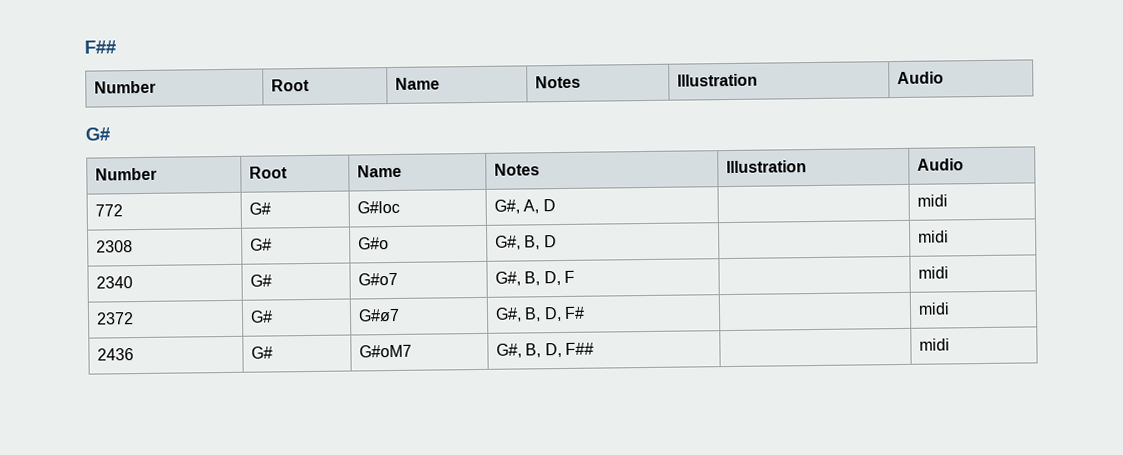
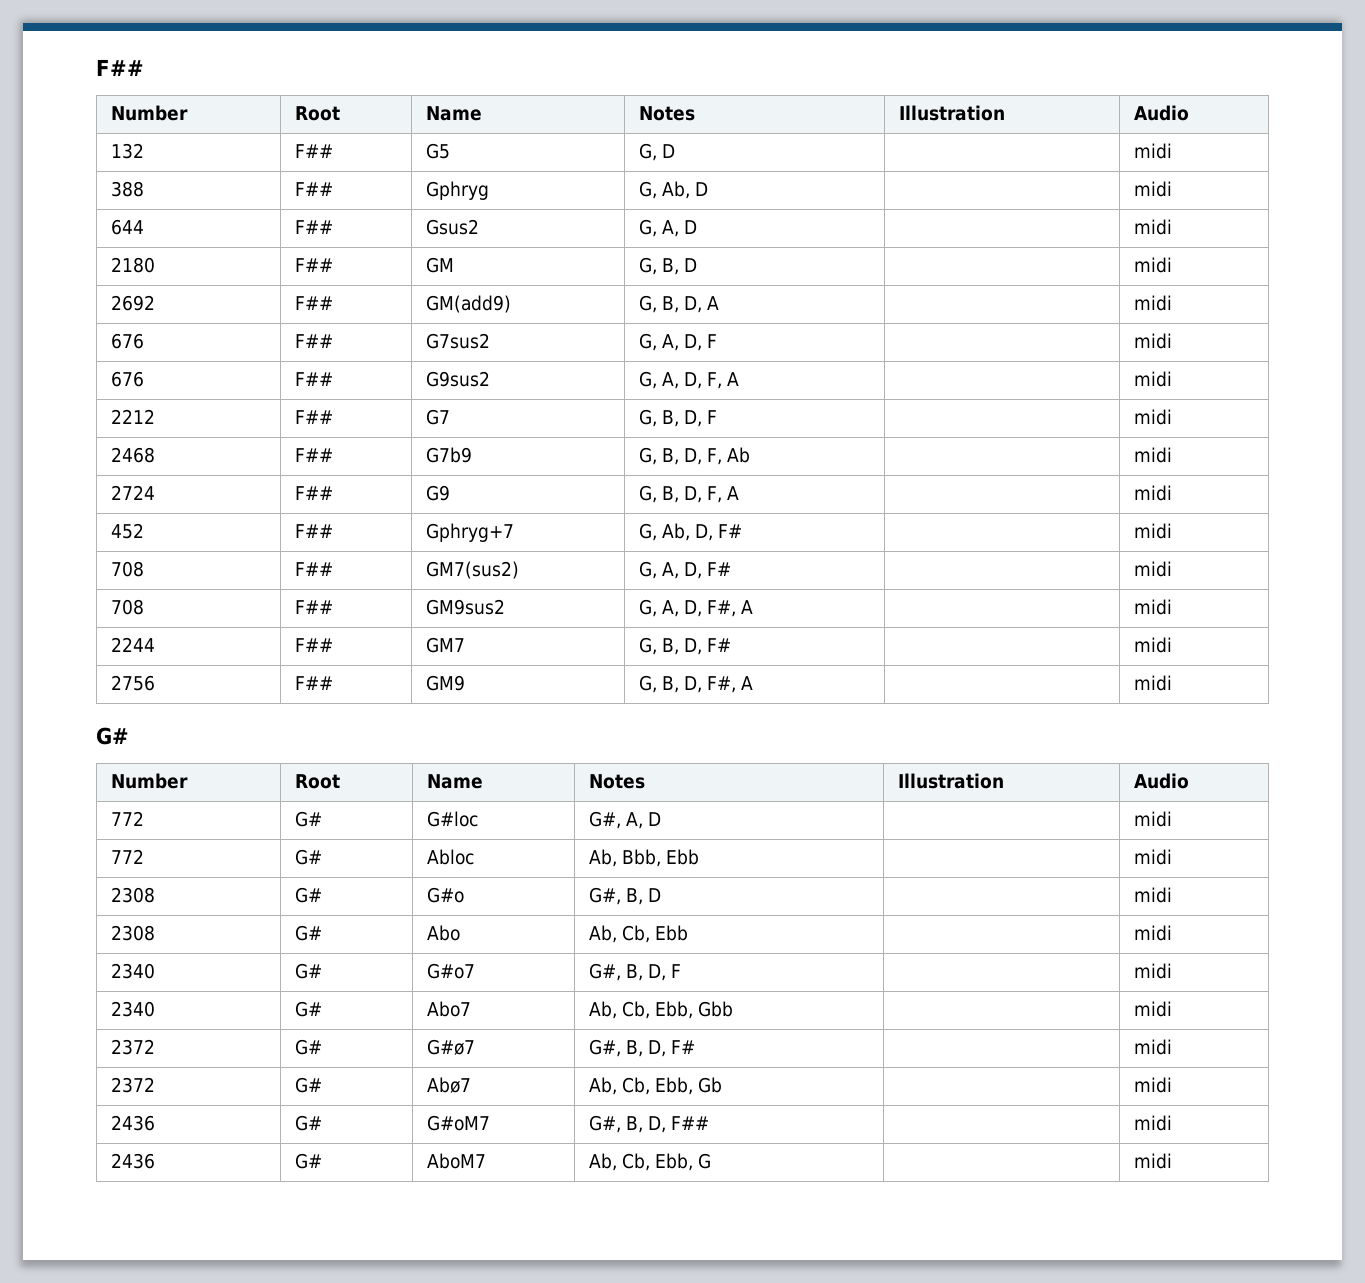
(945, 78) none -> [111,143,145,159] [295,144,334,158] [426,143,451,159] [639,143,676,161] [1134,143,1173,159] [111,181,145,197] [295,182,334,196] [426,181,490,200] [639,181,709,199] [1134,181,1173,197] [111,219,145,235] [295,220,334,234] [426,219,480,235] [639,219,698,237] [1134,219,1173,235] [111,257,156,273] [295,258,334,272] [426,257,455,273] [639,257,698,275] [1134,257,1173,273] [111,295,156,311] [295,296,334,310] [426,295,512,313] [639,295,720,313] [1134,295,1173,311] [111,333,145,349] [295,334,334,348] [426,333,491,349] [639,333,718,351] [1134,333,1173,349] [111,371,145,387] [295,372,334,386] [426,371,491,387] [639,371,740,389] [1134,371,1173,387] [111,409,156,424] [295,410,334,424] [426,409,451,425] [639,409,718,427] [1134,409,1173,425] [111,447,156,463] [295,448,334,462] [426,447,473,463] [639,447,751,465] [1134,447,1173,463] [111,485,156,500] [295,486,334,500] [426,485,451,501] [639,485,740,503] [1134,485,1173,501] [111,523,145,539] [295,524,334,538] [426,523,515,542] [639,523,743,541] [1134,523,1173,539] [111,561,145,577] [295,562,334,576] [426,561,520,579] [639,561,732,579] [1134,561,1173,577] [111,599,145,615] [295,600,334,614] [426,599,506,615] [639,599,754,617] [1134,599,1173,615] [111,637,156,652] [295,638,334,652] [426,637,466,653] [639,637,732,655] [1134,637,1173,653] [111,675,156,691] [295,676,334,690] [426,675,466,691] [639,675,754,693] [1134,675,1173,691] // 132 | F## | G5 | G, D | | midi // 388 | F## | Gphryg | G, Ab, D | | midi // 644 | F## | Gsus2 | G, A, D | | midi // 2180 | F## | GM | G, B, D | | midi // 2692 | F## | GM(add9) | G, B, D, A | | midi // 676 | F## | G7sus2 | G, A, D, F | | midi // 676 | F## | G9sus2 | G, A, D, F, A | | midi // 2212 | F## | G7 | G, B, D, F | | midi // 2468 | F## | G7b9 | G, B, D, F, Ab | | midi // 2724 | F## | G9 | G, B, D, F, A | | midi // 452 | F## | Gphryg+7 | G, Ab, D, F# | | midi // 708 | F## | GM7(sus2) | G, A, D, F# | | midi // 708 | F## | GM9sus2 | G, A, D, F#, A | | midi // 2244 | F## | GM7 | G, B, D, F# | | midi // 2756 | F## | GM9 | G, B, D, F#, A | | midi
(949, 200) none -> [111,849,145,864] [295,849,323,865] [427,849,475,865] [589,849,700,867] [1134,849,1173,865] // 772 | G# | Abloc | Ab, Bbb, Ebb | | midi
(950, 236) none -> [111,925,156,941] [295,925,323,941] [427,925,461,941] [589,925,689,943] [1134,925,1173,941] // 2308 | G# | Abo | Ab, Cb, Ebb | | midi
(950, 272) none -> [111,1001,156,1017] [295,1001,323,1017] [427,1001,472,1017] [589,1001,734,1019] [1134,1001,1173,1017] // 2340 | G# | Abo7 | Ab, Cb, Ebb, Gbb | | midi
(951, 308) none -> [111,1077,156,1093] [295,1077,323,1093] [427,1077,472,1093] [589,1077,723,1095] [1134,1077,1173,1093] // 2372 | G# | Abø7 | Ab, Cb, Ebb, Gb | | midi
(951, 344) none -> [111,1153,156,1169] [295,1153,323,1169] [427,1153,487,1169] [589,1153,712,1171] [1134,1153,1173,1169] // 2436 | G# | AboM7 | Ab, Cb, Ebb, G | | midi

